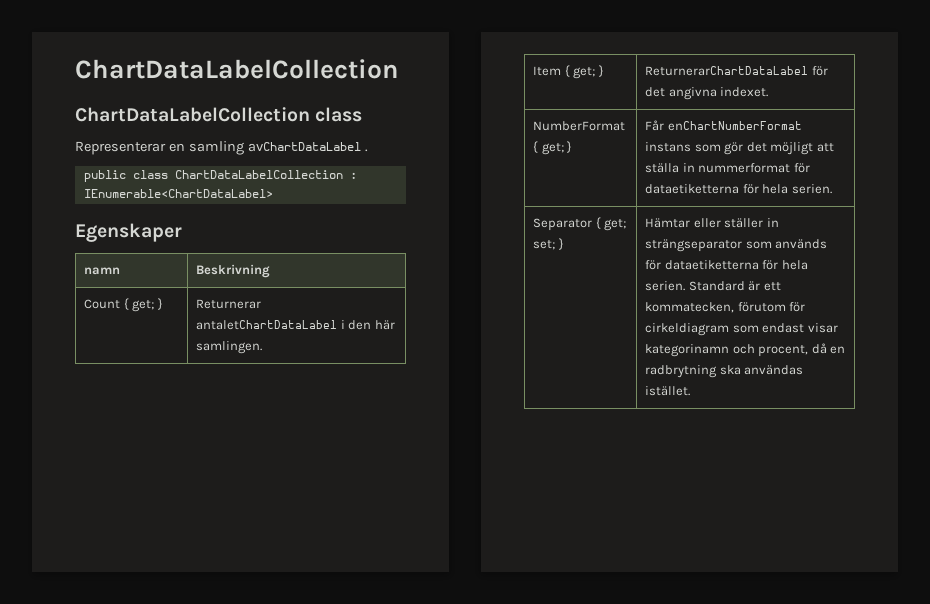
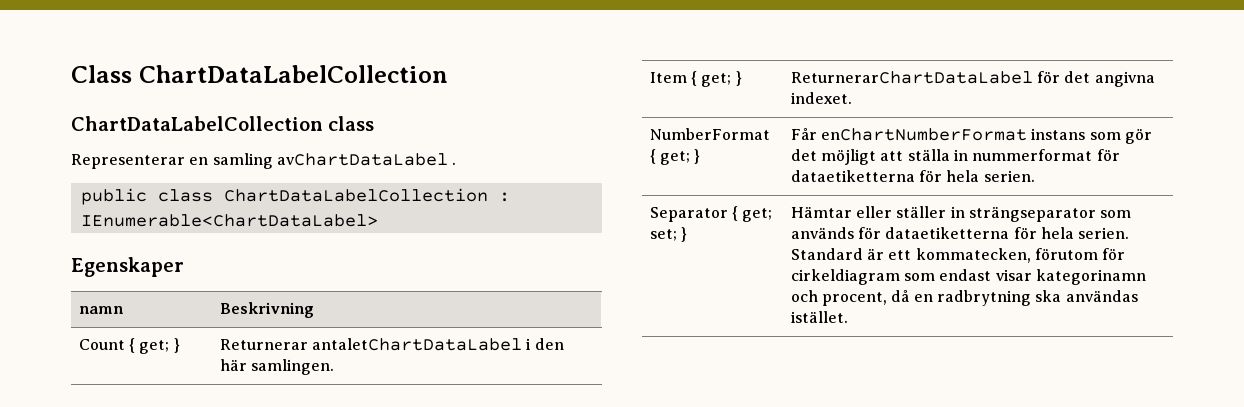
(75, 69) none -> [71,65,132,83] Class

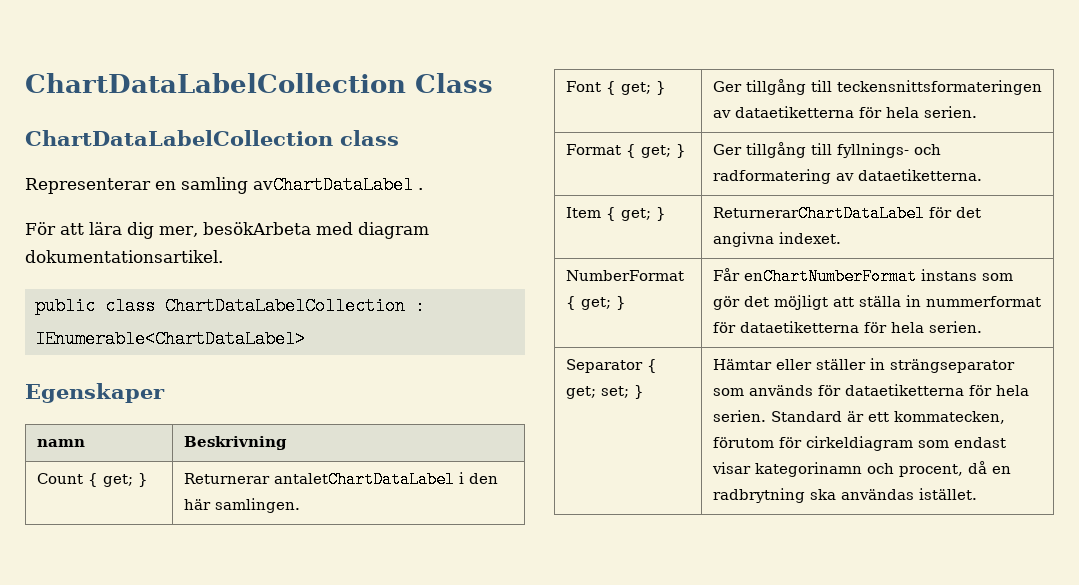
(71, 74) none -> [25,73,406,93] ChartDataLabelCollection
[138,65,448,83] ChartDataLabelCollection -> (493, 83) none
(457, 163) none -> [25,222,429,239] [25,250,223,263] // För att lära dig mer, besökArbeta med diagram dokumentationsartikel.
(335, 367) none -> [565,81,666,95] [712,79,1042,95] [712,106,977,118] [565,144,686,158] [712,142,941,158] [712,169,982,184] // Font { get; } | Ger tillgång till teckensnittsformateringen av dataetiketterna för hela serien. // Format { get; } | Ger tillgång till fyllnings- och radformatering av dataetiketterna.

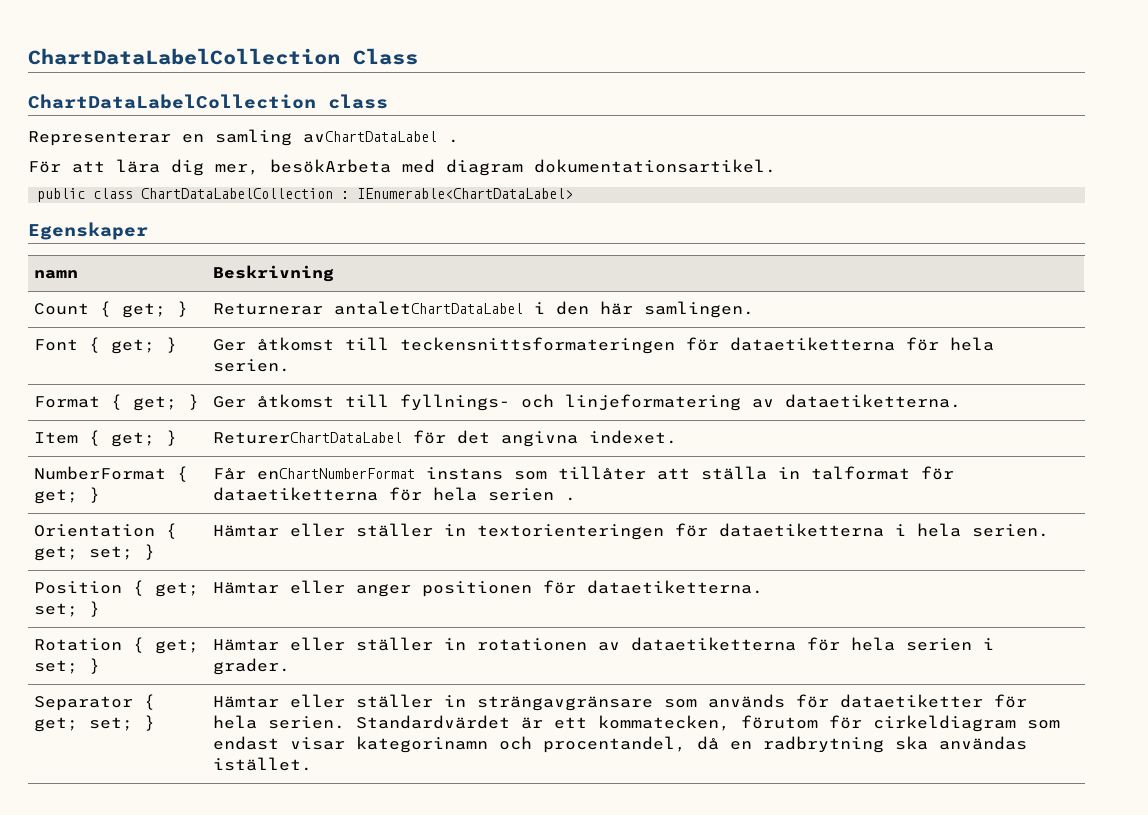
[745,79,806,95] tillgång -> [257,337,335,351] åtkomst
[712,110,731,118] av -> [686,337,720,351] för
[745,142,806,158] tillgång -> [257,394,335,408] åtkomst
[712,169,831,184] radformatering -> [565,394,742,411] linjeformatering
[712,205,925,222] ReturnerarChartDataLabel -> [213,432,403,444] ReturerChartDataLabel
[712,295,828,310] gör det möjligt -> [558,466,647,480] tillåter
[925,296,1041,307] [712,321,982,333] nummerformat för dataetiketterna för hela serien. -> [811,466,955,480] [213,487,577,501] [34,523,178,539] [34,544,156,561] [213,523,1050,540] [34,580,200,597] [34,601,101,617] [213,580,764,597] [34,637,200,654] [34,658,101,674] [213,637,995,651] [213,658,291,675] talformat för dataetiketterna för hela serien . // Orientation { get; set; } | Hämtar eller ställer in textorienteringen för dataetiketterna i hela serien. // Position { get; set; } | Hämtar eller anger positionen för dataetiketterna. // Rotation { get; set; } | Hämtar eller ställer in rotationen av dataetiketterna för hela serien i grader.
[889,359,1015,373] strängseparator -> [477,696,654,711] strängavgränsare
[844,384,1029,396] [712,410,842,422] dataetiketterna för hela serien. Standard -> [840,694,1028,708] [213,715,511,729] dataetiketter för hela serien. Standardvärdet
[898,464,963,477] procent, -> [543,736,687,753] procentandel,

